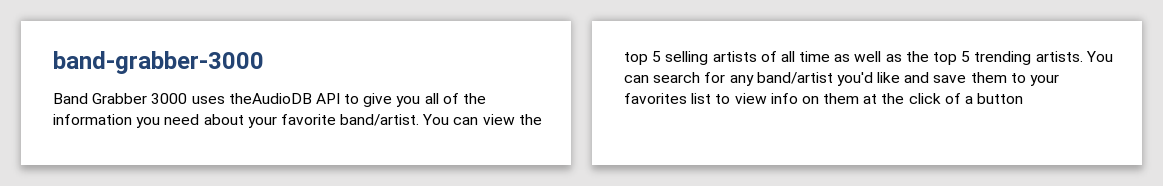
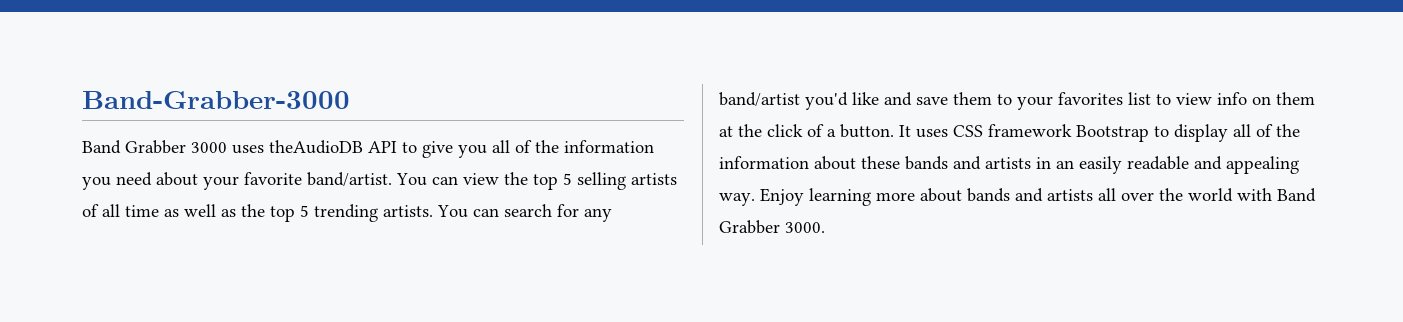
[53,51,264,74] band-grabber-3000 -> [82,91,350,109] Band-Grabber-3000
[977,93,1024,104] button -> [840,124,1300,142] [719,156,1299,174] [719,188,1316,206] [719,220,825,234] button. It uses CSS framework Bootstrap to display all of the information about these bands and artists in an easily readable and appealing way. Enjoy learning more about bands and artists all over the world with Band Grabber 3000.

